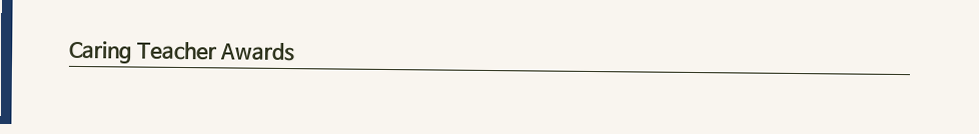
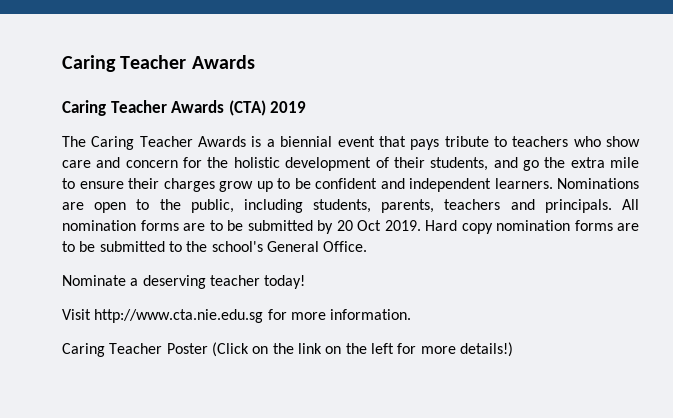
[69,40,296,64] Caring Teacher Awards -> [62,55,255,72] [62,100,307,116] [62,136,640,150] [62,157,639,171] [62,178,639,192] [62,199,639,213] [62,220,639,234] [62,241,368,252] [62,275,306,289] [62,309,412,323] [62,342,513,357] Caring Teacher Awards // Caring Teacher Awards (CTA) 2019 // The Caring Teacher Awards is a biennial event that pays tribute to teachers who show care and concern for the holistic development of their students, and go the extra mile to ensure their charges grow up to be confident and independent learners. Nominations are open to the public, including students, parents, teachers and principals. All nomination forms are to be submitted by 20 Oct 2019. Hard copy nomination forms are to be submitted to the school's General Office. // Nominate a deserving teacher today! // Visit http://www.cta.nie.edu.sg for more information. // Caring Teacher Poster (Click on the link on the left for more details!)

